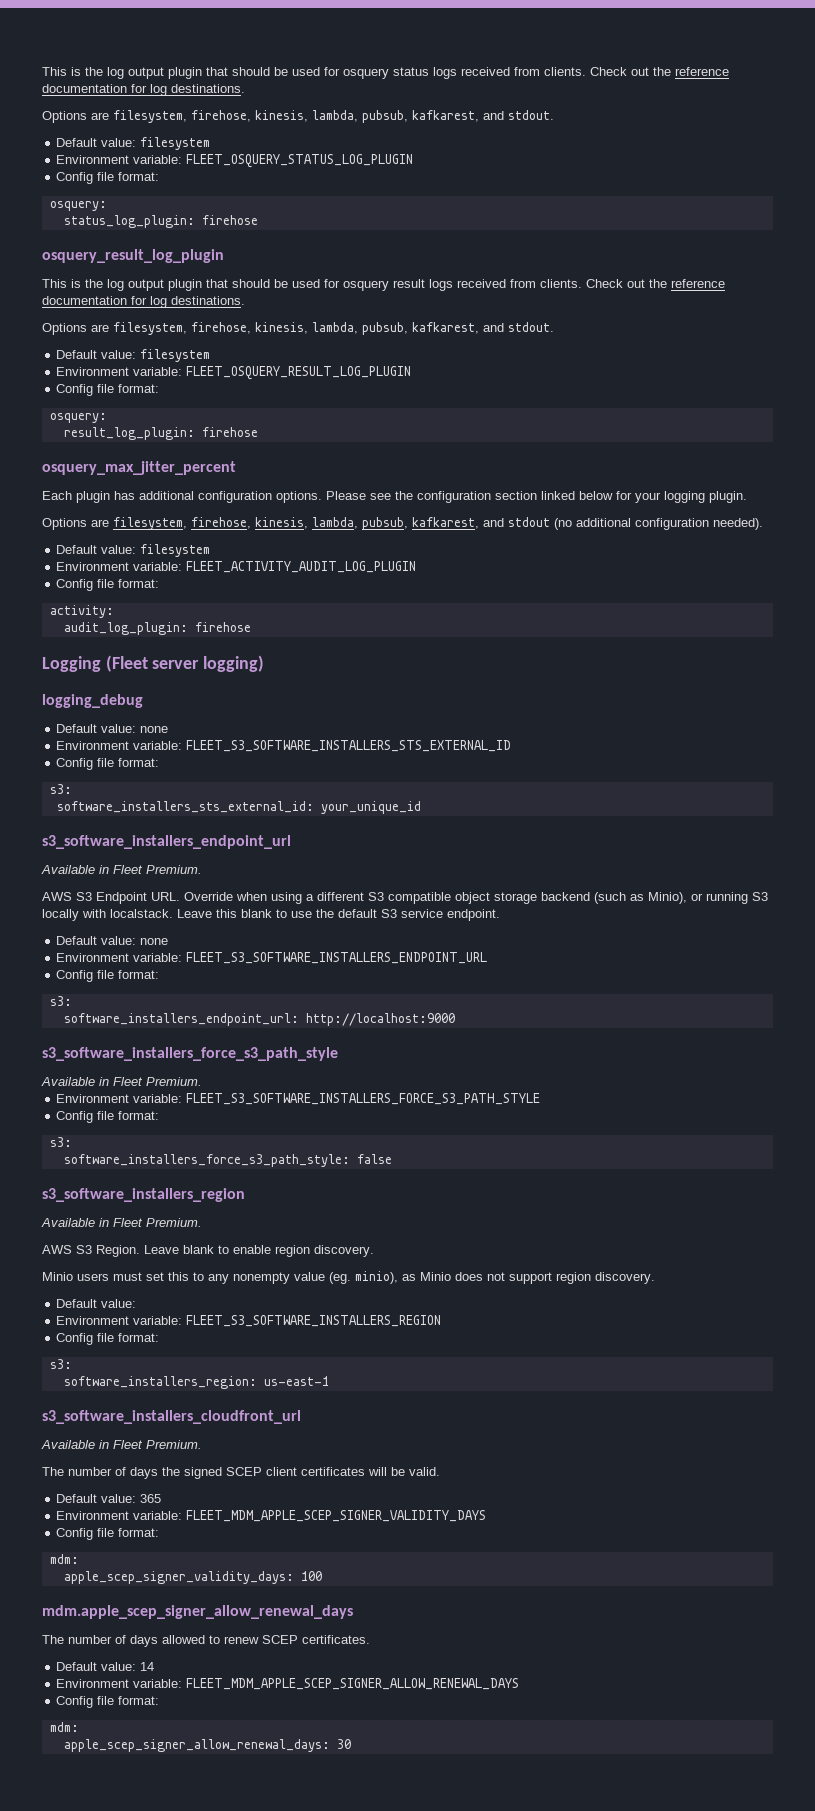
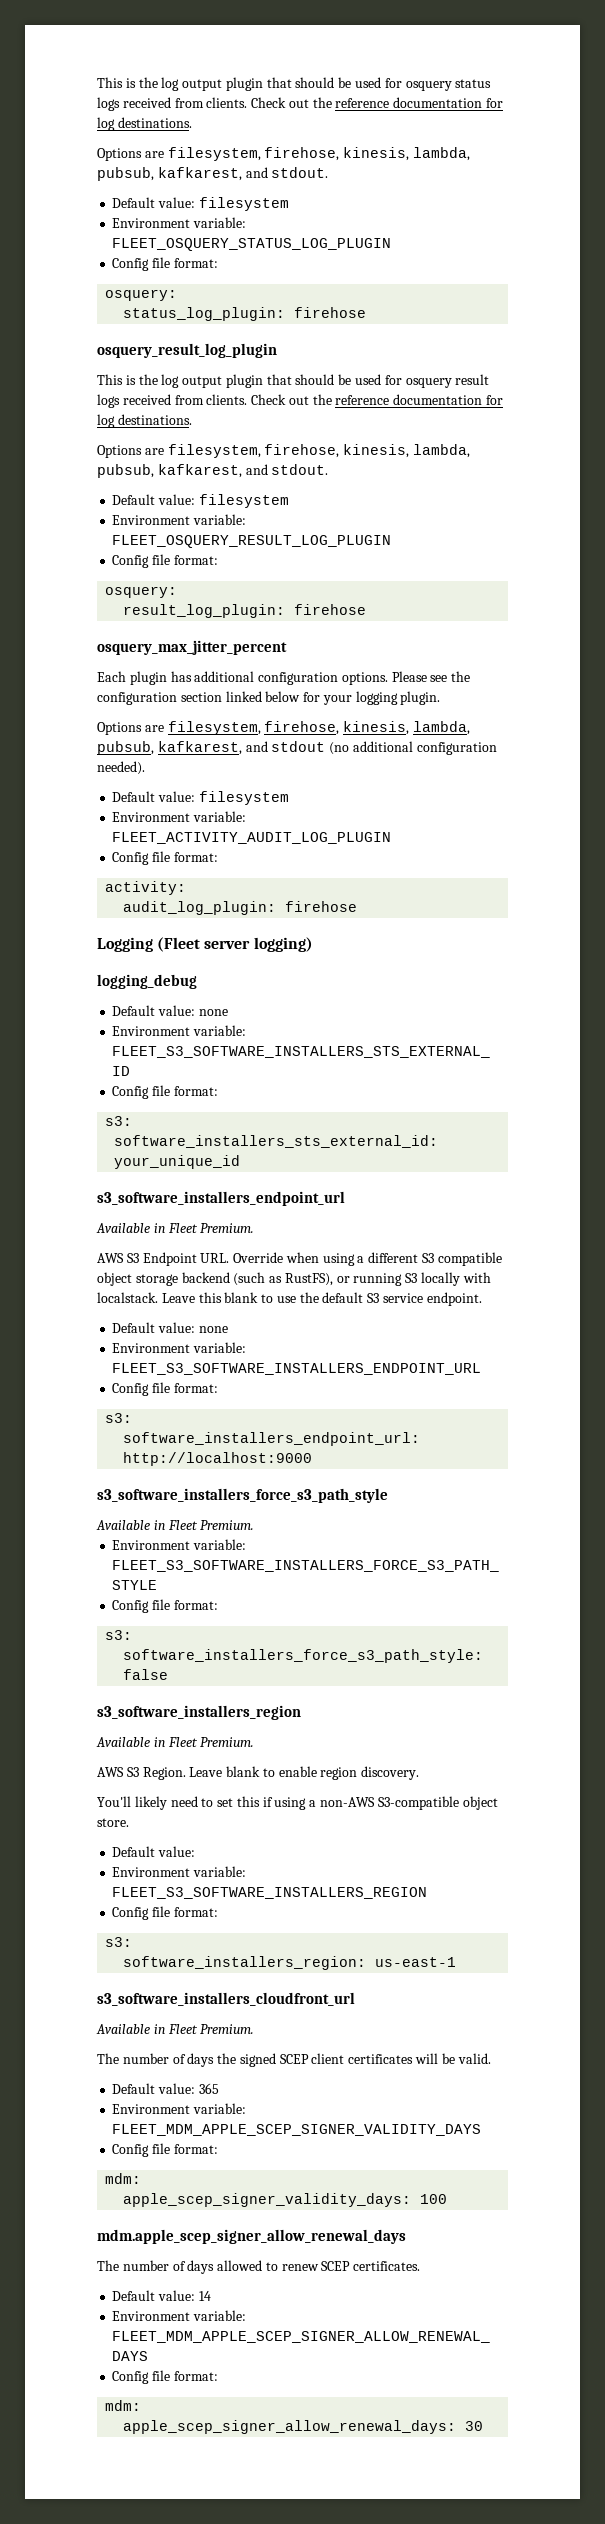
[648,892,687,904] Minio), -> [284,1273,333,1286] RustFS),
[42,1271,655,1284] Minio users must set this to any nonempty value (eg. minio), as Minio does not support region discovery. -> [97,1796,498,1810] [97,1818,129,1827] You'll likely need to set this if using a non-AWS S3-compatible object store.

